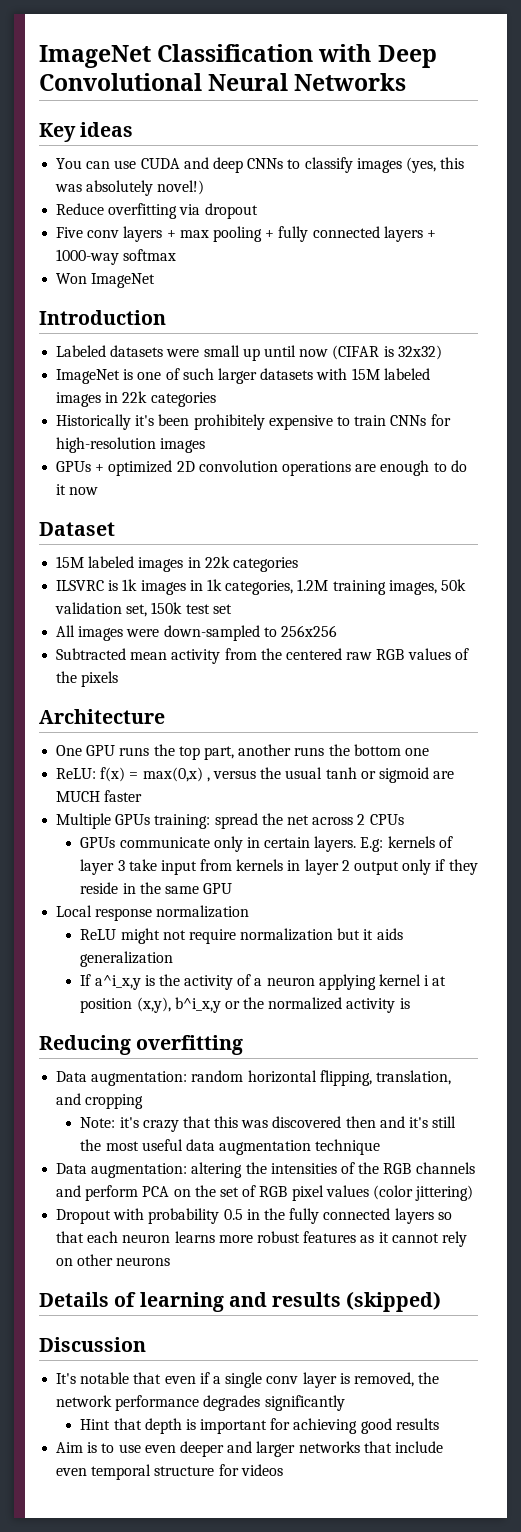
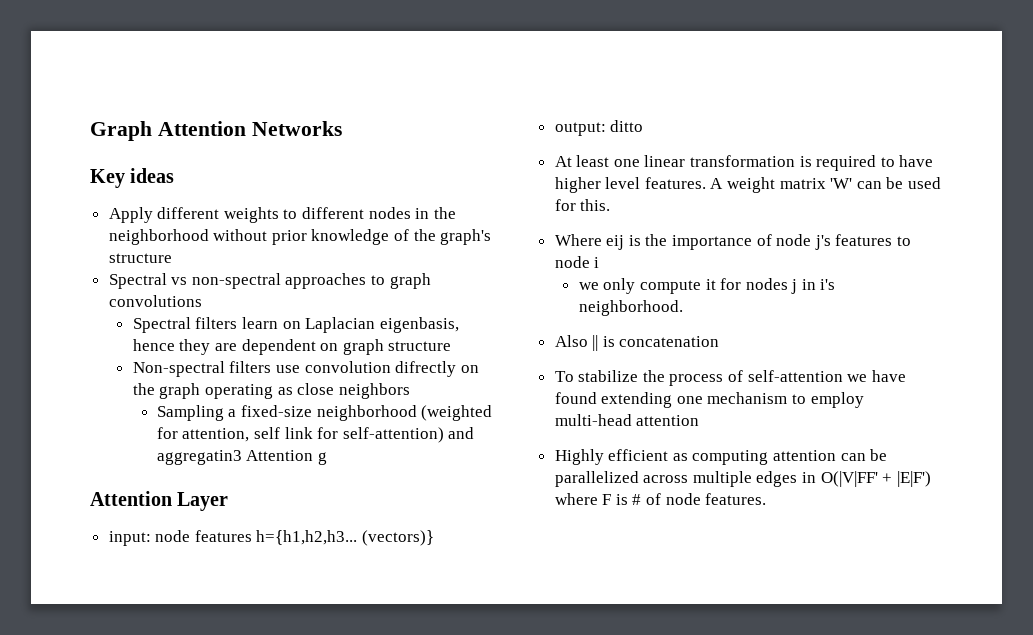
[39,44,437,68] [39,73,407,91] [39,122,134,142] [56,157,465,173] [55,180,205,196] [56,203,258,219] [56,226,436,242] [56,249,177,265] [56,273,156,288] [39,310,166,325] [56,345,442,361] [56,368,430,384] [56,391,216,407] [56,414,451,430] [56,437,206,453] [56,460,467,476] [56,484,99,495] [39,522,115,536] [56,556,298,572] [56,579,466,595] [55,602,232,617] [56,625,337,641] [56,648,469,664] [56,671,119,687] [39,709,165,724] [56,744,429,760] [56,767,455,783] [56,790,143,802] [56,813,404,829] [80,836,453,852] [80,859,478,875] [80,882,233,894] [56,905,250,921] [80,928,403,944] [80,951,174,967] [80,974,447,990] [80,997,410,1013] [39,1035,244,1055] [56,1070,451,1086] [56,1093,144,1109] [80,1116,457,1132] [80,1139,381,1155] [56,1162,475,1178] [56,1185,474,1201] [56,1208,452,1224] [56,1231,467,1247] [56,1254,171,1266] [39,1291,442,1312] [39,1337,146,1352] [56,1372,440,1388] [56,1395,345,1411] [80,1418,439,1434] [56,1441,443,1457] [56,1464,283,1480] ImageNet Classification with Deep Convolutional Neural Networks // Key ideas // You can use CUDA and deep CNNs to classify images (yes, this was absolutely novel!) // Reduce overfitting via dropout // Five conv layers + max pooling + fully connected layers + 1000-way softmax // Won ImageNet // Introduction // Labeled datasets were small up until now (CIFAR is 32x32) // ImageNet is one of such larger datasets with 15M labeled images in 22k categories // Historically it's been prohibitely expensive to train CNNs for high-resolution images // GPUs + optimized 2D convolution operations are enough to do it now // Dataset // 15M labeled images in 22k categories // ILSVRC is 1k images in 1k categories, 1.2M training images, 50k validation set, 150k test set // All images were down-sampled to 256x256 // Subtracted mean activity from the centered raw RGB values of the pixels // Architecture // One GPU runs the top part, another runs the bottom one // ReLU: f(x) = max(0,x) , versus the usual tanh or sigmoid are MUCH faster // Multiple GPUs training: spread the net across 2 CPUs // GPUs communicate only in certain layers. E.g: kernels of layer 3 take input from kernels in layer 2 output only if they reside in the same GPU // Local response normalization // ReLU might not require normalization but it aids generalization // If a^i_x,y is the activity of a neuron applying kernel i at position (x,y), b^i_x,y or the normalized activity is // Reducing overfitting // Data augmentation: random horizontal flipping, translation, and cropping // Note: it's crazy that this was discovered then and it's still the most useful data augmentation technique // Data augmentation: altering the intensities of the RGB channels and perform PCA on the set of RGB pixel values (color jittering) // Dropout with probability 0.5 in the fully connected layers so that each neuron learns more robust features as it cannot rely on other neurons // Details of learning and results (skipped) // Discussion // It's notable that even if a single conv layer is removed, the network performance degrades significantly // Hint that depth is important for achieving good results // Aim is to use even deeper and larger networks that include even temporal structure for videos -> [90,121,342,141] [90,168,175,188] [108,207,456,223] [108,229,492,245] [108,253,172,263] [108,273,431,289] [108,295,202,307] [132,317,459,333] [132,339,452,355] [132,361,479,377] [132,383,410,399] [156,405,493,421] [156,427,475,443] [156,450,328,465] [90,491,229,511] [108,530,435,546] [554,120,644,136] [554,155,934,171] [554,177,942,193] [554,199,611,211] [554,234,912,250] [554,256,600,268] [578,278,836,294] [578,300,683,316] [554,335,720,351] [554,370,906,386] [554,392,864,408] [554,414,700,426] [554,449,888,465] [554,471,931,487] [554,493,767,505] Graph Attention Networks // Key ideas // Apply different weights to different nodes in the neighborhood without prior knowledge of the graph's structure // Spectral vs non-spectral approaches to graph convolutions // Spectral filters learn on Laplacian eigenbasis, hence they are dependent on graph structure // Non-spectral filters use convolution difrectly on the graph operating as close neighbors // Sampling a fixed-size neighborhood (weighted for attention, self link for self-attention) and aggregatin3 Attention g // Attention Layer // input: node features h={h1,h2,h3... (vectors)} // output: ditto // At least one linear transformation is required to have higher level features. A weight matrix 'W' can be used for this. // Where eij is the importance of node j's features to node i // we only compute it for nodes j in i's neighborhood. // Also || is concatenation // To stabilize the process of self-attention we have found extending one mechanism to employ multi-head attention // Highly efficient as computing attention can be parallelized across multiple edges in O(|V|FF' + |E|F') where F is # of node features.

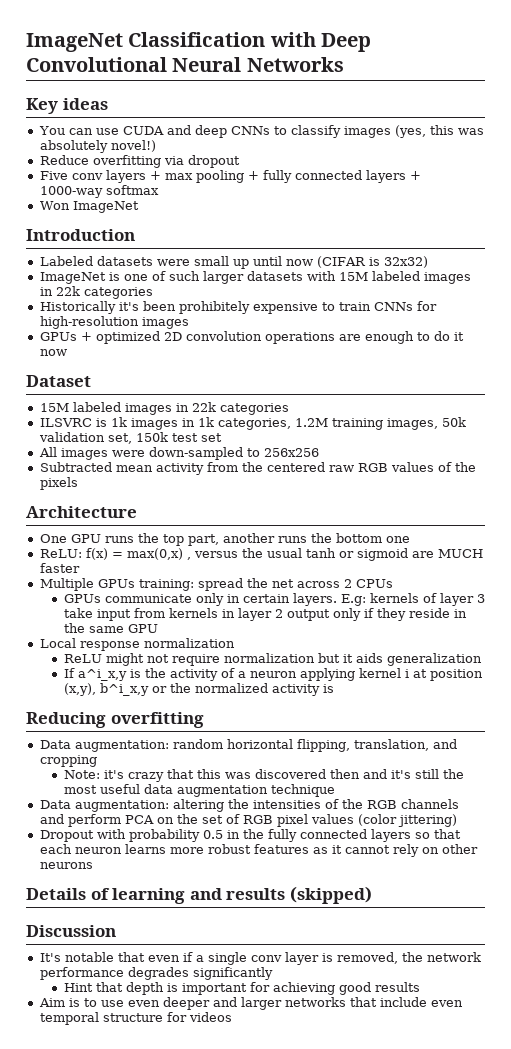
[90,121,342,141] [90,168,175,188] [108,207,456,223] [108,229,492,245] [108,253,172,263] [108,273,431,289] [108,295,202,307] [132,317,459,333] [132,339,452,355] [132,361,479,377] [132,383,410,399] [156,405,493,421] [156,427,475,443] [156,450,328,465] [90,491,229,511] [108,530,435,546] [554,120,644,136] [554,155,934,171] [554,177,942,193] [554,199,611,211] [554,234,912,250] [554,256,600,268] [578,278,836,294] [578,300,683,316] [554,335,720,351] [554,370,906,386] [554,392,864,408] [554,414,700,426] [554,449,888,465] [554,471,931,487] [554,493,767,505] Graph Attention Networks // Key ideas // Apply different weights to different nodes in the neighborhood without prior knowledge of the graph's structure // Spectral vs non-spectral approaches to graph convolutions // Spectral filters learn on Laplacian eigenbasis, hence they are dependent on graph structure // Non-spectral filters use convolution difrectly on the graph operating as close neighbors // Sampling a fixed-size neighborhood (weighted for attention, self link for self-attention) and aggregatin3 Attention g // Attention Layer // input: node features h={h1,h2,h3... (vectors)} // output: ditto // At least one linear transformation is required to have higher level features. A weight matrix 'W' can be used for this. // Where eij is the importance of node j's features to node i // we only compute it for nodes j in i's neighborhood. // Also || is concatenation // To stabilize the process of self-attention we have found extending one mechanism to employ multi-head attention // Highly efficient as computing attention can be parallelized across multiple edges in O(|V|FF' + |E|F') where F is # of node features. -> [26,32,372,52] [26,57,344,72] [26,98,108,114] [38,125,484,138] [39,140,156,153] [39,155,240,168] [39,170,421,183] [39,185,159,198] [39,201,139,213] [26,229,135,241] [39,256,428,269] [39,271,471,284] [39,286,153,299] [39,301,437,314] [39,316,189,329] [39,331,464,344] [39,349,67,356] [26,375,91,387] [39,402,289,415] [39,417,466,430] [38,432,222,444] [38,447,319,460] [39,462,476,475] [39,477,78,490] [26,506,137,518] [39,533,410,546] [39,548,483,561] [39,563,80,573] [39,578,393,591] [63,593,485,606] [63,608,467,621] [63,623,158,633] [39,638,235,651] [63,653,482,666] [63,668,483,681] [63,683,334,696] [26,712,204,728] [39,739,457,752] [39,755,97,767] [63,769,464,782] [63,784,335,797] [39,799,459,812] [39,814,457,827] [39,829,461,842] [39,844,478,857] [39,862,93,869] [26,886,372,904] [26,925,116,937] [39,952,481,965] [39,967,273,980] [63,982,420,995] [38,997,463,1010] [39,1012,232,1025] ImageNet Classification with Deep Convolutional Neural Networks // Key ideas // You can use CUDA and deep CNNs to classify images (yes, this was absolutely novel!) // Reduce overfitting via dropout // Five conv layers + max pooling + fully connected layers + 1000-way softmax // Won ImageNet // Introduction // Labeled datasets were small up until now (CIFAR is 32x32) // ImageNet is one of such larger datasets with 15M labeled images in 22k categories // Historically it's been prohibitely expensive to train CNNs for high-resolution images // GPUs + optimized 2D convolution operations are enough to do it now // Dataset // 15M labeled images in 22k categories // ILSVRC is 1k images in 1k categories, 1.2M training images, 50k validation set, 150k test set // All images were down-sampled to 256x256 // Subtracted mean activity from the centered raw RGB values of the pixels // Architecture // One GPU runs the top part, another runs the bottom one // ReLU: f(x) = max(0,x) , versus the usual tanh or sigmoid are MUCH faster // Multiple GPUs training: spread the net across 2 CPUs // GPUs communicate only in certain layers. E.g: kernels of layer 3 take input from kernels in layer 2 output only if they reside in the same GPU // Local response normalization // ReLU might not require normalization but it aids generalization // If a^i_x,y is the activity of a neuron applying kernel i at position (x,y), b^i_x,y or the normalized activity is // Reducing overfitting // Data augmentation: random horizontal flipping, translation, and cropping // Note: it's crazy that this was discovered then and it's still the most useful data augmentation technique // Data augmentation: altering the intensities of the RGB channels and perform PCA on the set of RGB pixel values (color jittering) // Dropout with probability 0.5 in the fully connected layers so that each neuron learns more robust features as it cannot rely on other neurons // Details of learning and results (skipped) // Discussion // It's notable that even if a single conv layer is removed, the network performance degrades significantly // Hint that depth is important for achieving good results // Aim is to use even deeper and larger networks that include even temporal structure for videos

